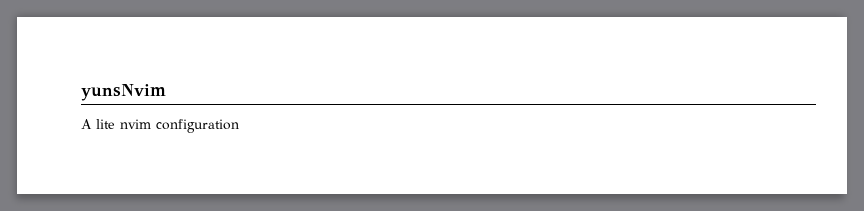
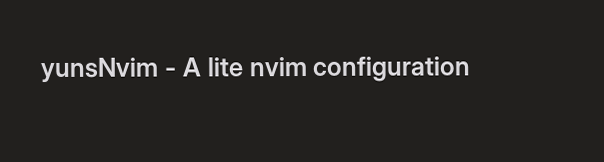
(166, 92) // -> [163,67,176,77] -

